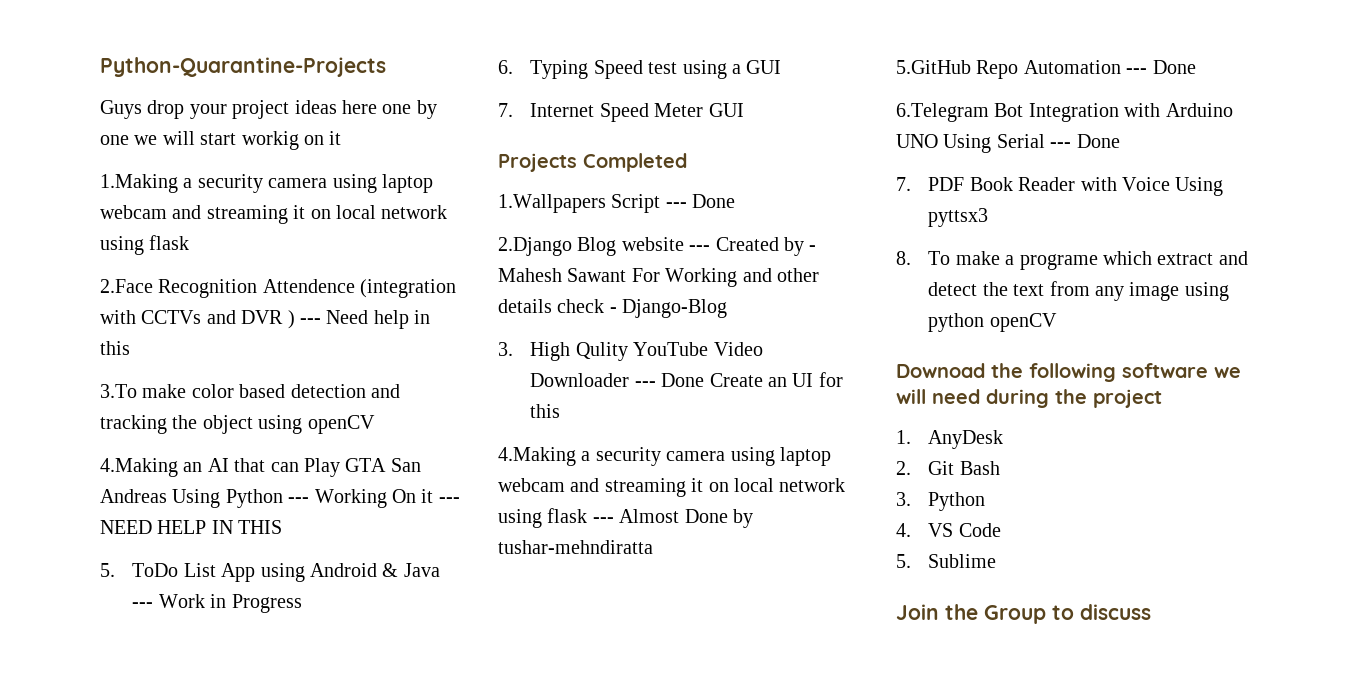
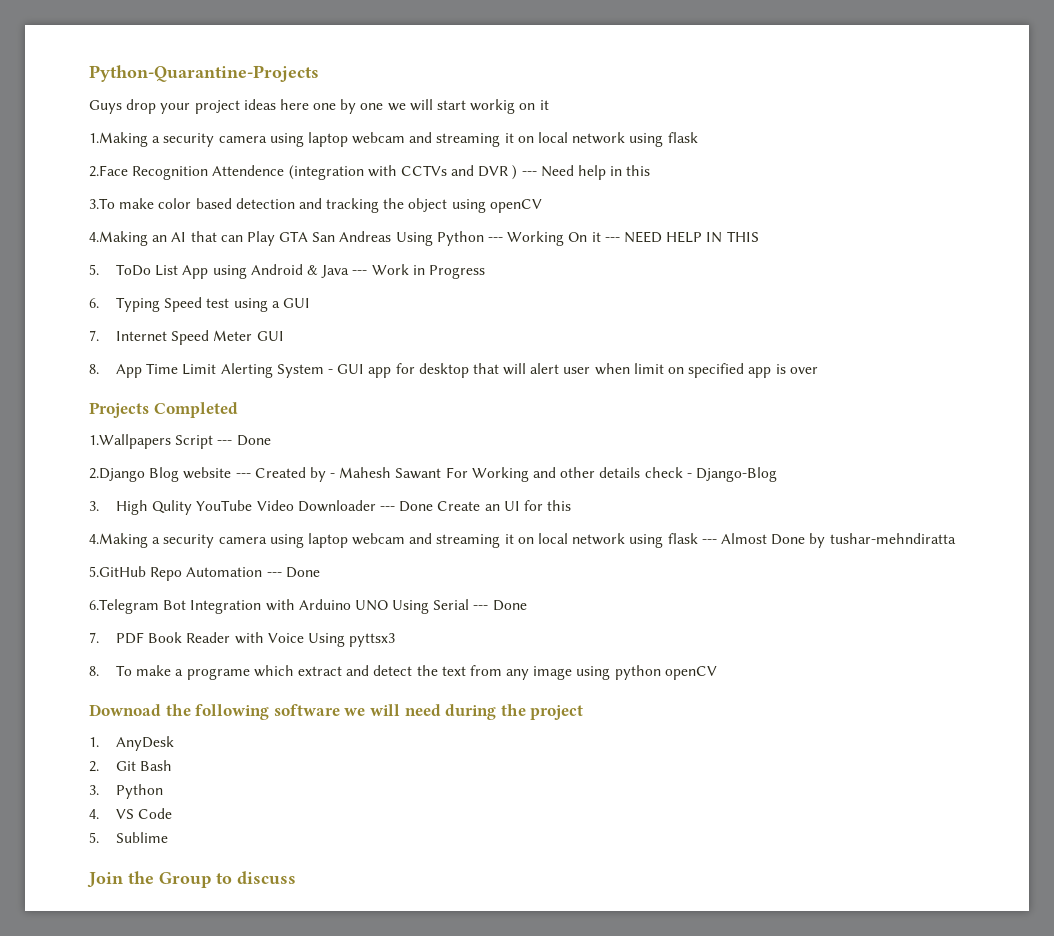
(744, 110) none -> [89,363,818,378] // 8. App Time Limit Alerting System - GUI app for desktop that will alert user when limit on specified app is over

